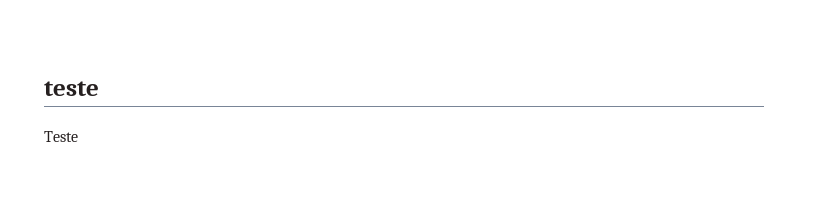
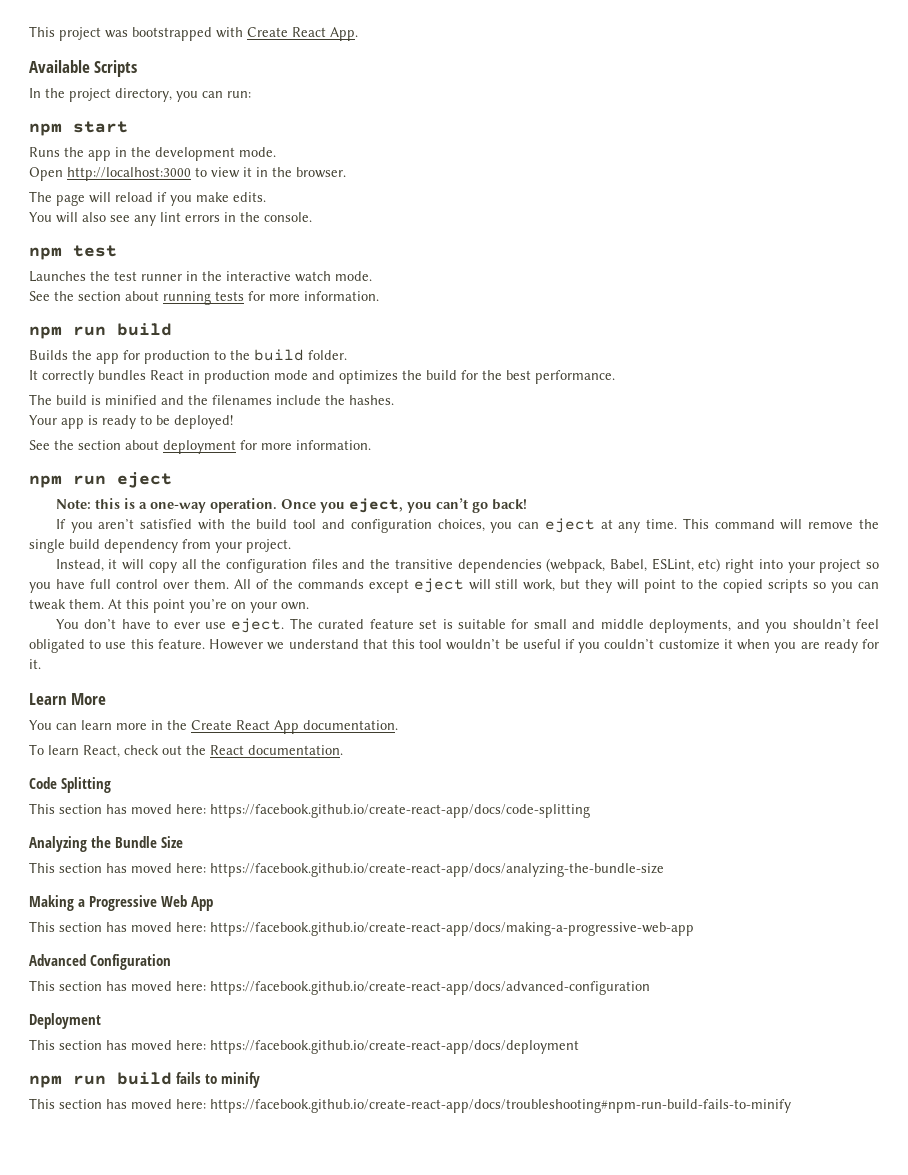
[44,81,99,96] [44,131,78,142] teste // Teste -> [29,26,358,41] [29,60,138,77] [29,88,251,102] [29,121,128,136] [29,147,276,161] [29,167,346,181] [29,191,266,206] [29,212,312,226] [29,245,117,260] [29,271,372,282] [29,291,379,305] [29,323,172,339] [29,349,347,364] [29,370,615,384] [29,394,394,405] [29,415,233,429] [29,440,371,454] [29,472,172,488] [55,498,527,513] [55,518,879,533] [29,539,291,553] [55,558,880,573] [29,578,880,593] [29,599,309,613] [55,618,879,633] [29,639,880,653] [29,659,41,669] [29,693,107,705] [29,720,398,734] [29,744,343,758] [29,777,112,793] [29,803,590,818] [29,836,184,852] [29,862,664,877] [29,895,214,911] [29,921,694,936] [29,954,172,970] [29,980,650,995] [29,1013,101,1029] [29,1039,579,1054] [29,1072,261,1088] [29,1098,791,1113] This project was bootstrapped with Create React App. // Available Scripts // In the project directory, you can run: // npm start // Runs the app in the development mode. // Open http://localhost:3000 to view it in the browser. // The page will reload if you make edits. // You will also see any lint errors in the console. // npm test // Launches the test runner in the interactive watch mode. // See the section about running tests for more information. // npm run build // Builds the app for production to the build folder. // It correctly bundles React in production mode and optimizes the build for the best performance. // The build is minified and the filenames include the hashes. // Your app is ready to be deployed! // See the section about deployment for more information. // npm run eject // Note: this is a one-way operation. Once you eject, you can’t go back! // If you aren’t satisfied with the build tool and configuration choices, you can eject at any time. This command will remove the single build dependency from your project. // Instead, it will copy all the configuration files and the transitive dependencies (webpack, Babel, ESLint, etc) right into your project so you have full control over them. All of the commands except eject will still work, but they will point to the copied scripts so you can tweak them. At this point you’re on your own. // You don’t have to ever use eject. The curated feature set is suitable for small and middle deployments, and you shouldn’t feel obligated to use this feature. However we understand that this tool wouldn’t be useful if you couldn’t customize it when you are ready for it. // Learn More // You can learn more in the Create React App documentation. // To learn React, check out the React documentation. // Code Splitting // This section has moved here: https://facebook.github.io/create-react-app/docs/code-splitting // Analyzing the Bundle Size // This section has moved here: https://facebook.github.io/create-react-app/docs/analyzing-the-bundle-size // Making a Progressive Web App // This section has moved here: https://facebook.github.io/create-react-app/docs/making-a-progressive-web-app // Advanced Configuration // This section has moved here: https://facebook.github.io/create-react-app/docs/advanced-configuration // Deployment // This section has moved here: https://facebook.github.io/create-react-app/docs/deployment // npm run build fails to minify // This section has moved here: https://facebook.github.io/create-react-app/docs/troubleshooting#npm-run-build-fails-to-minify

